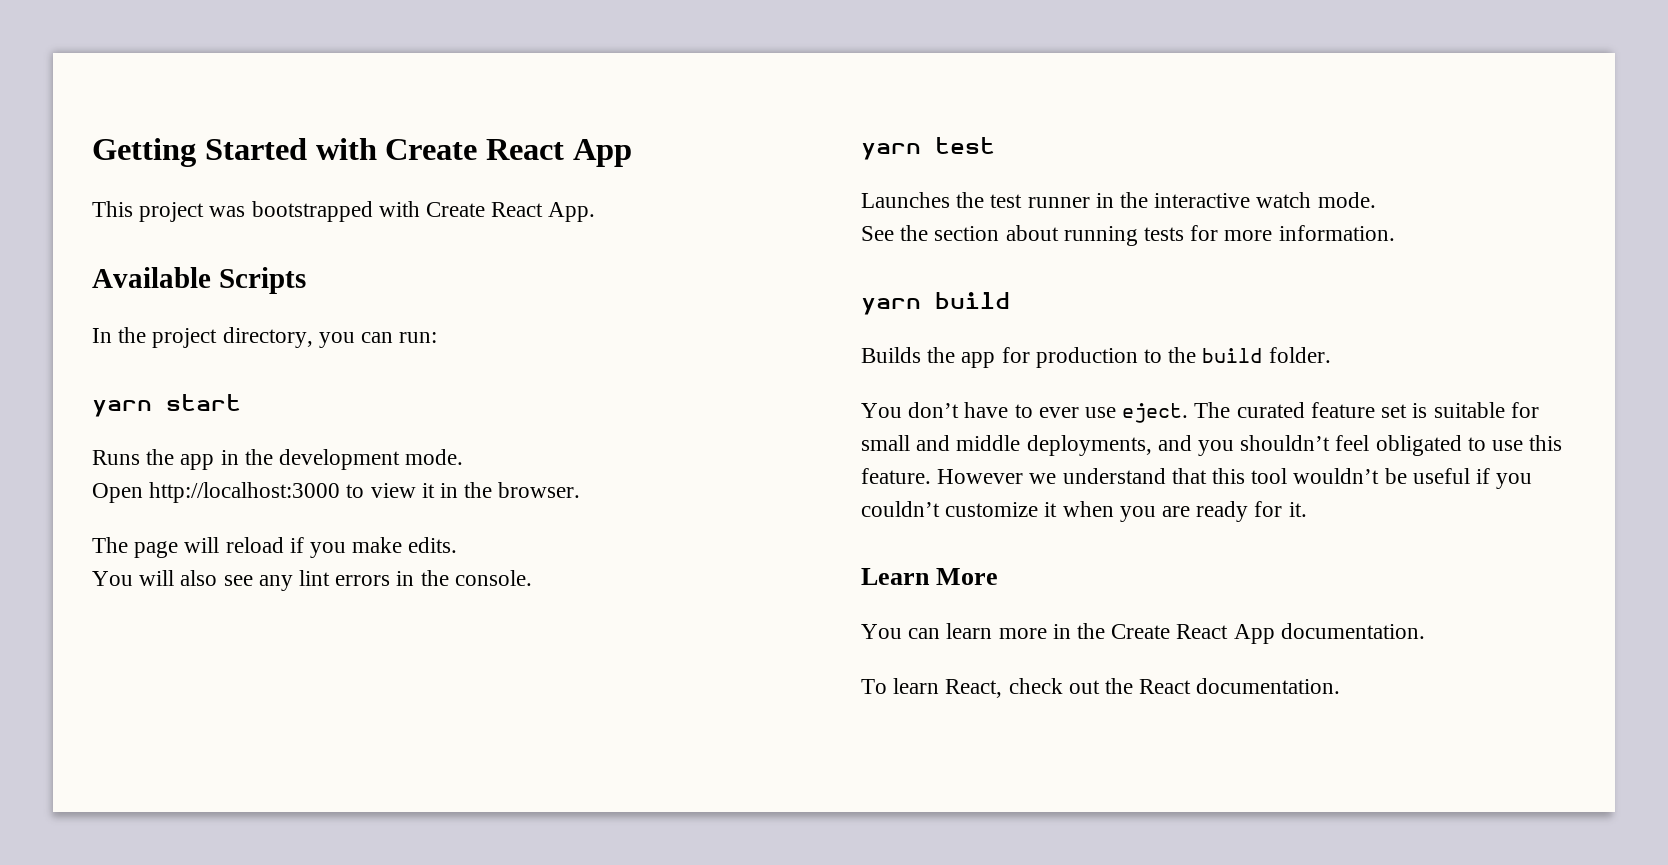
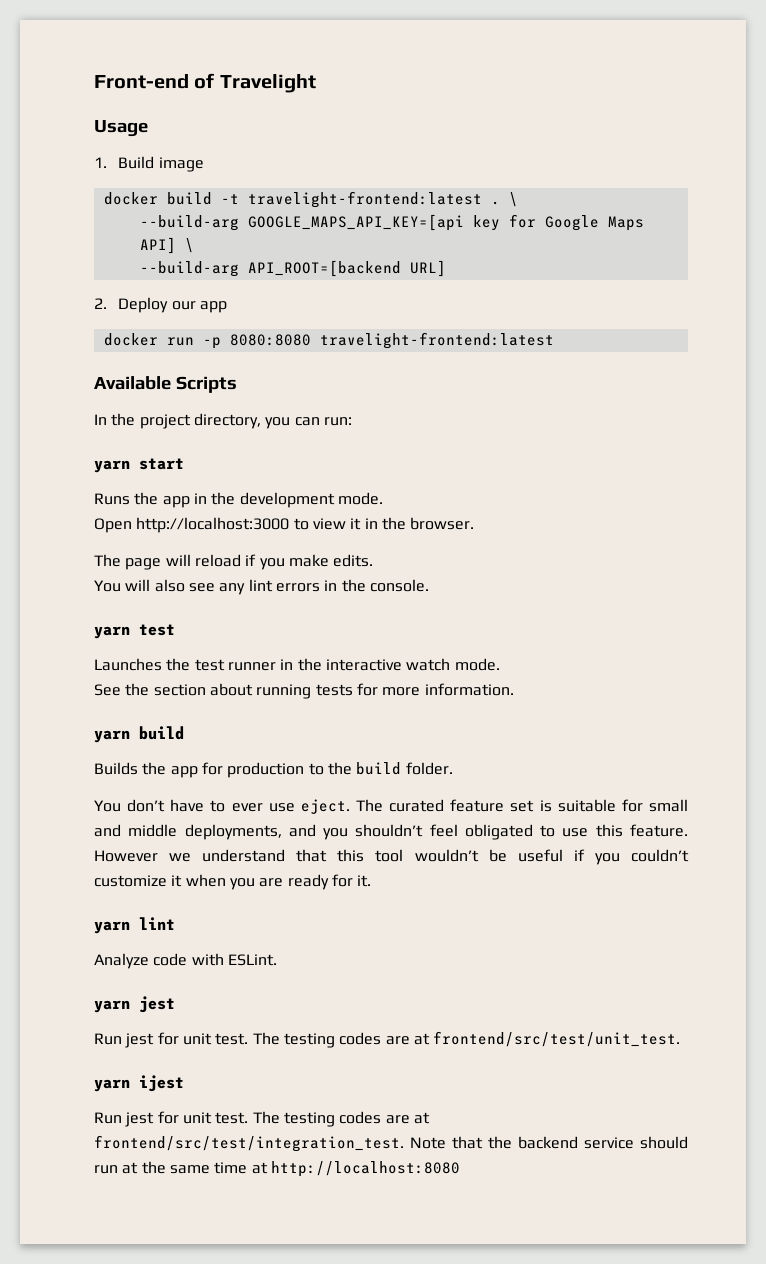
[92,138,632,167] [92,201,596,222] Getting Started with Create React App // This project was bootstrapped with Create React App. -> [94,73,316,93] [94,120,148,137] [94,156,204,172] [103,191,518,208] [139,214,644,231] [139,237,194,254] [139,260,446,277] [94,297,228,313] [103,332,554,349] Front-end of Travelight // Usage // 1. Build image // docker build -t travelight-frontend:latest . \ // --build-arg GOOGLE_MAPS_API_KEY=[api key for Google Maps API] \ // --build-arg API_ROOT=[backend URL] // 2. Deploy our app // docker run -p 8080:8080 travelight-frontend:latest
[861,568,999,585] [861,623,1425,644] [861,678,1341,698] Learn More // You can learn more in the Create React App documentation. // To learn React, check out the React documentation. -> [94,917,175,934] [94,953,277,969] [94,996,175,1013] [94,1031,681,1048] [94,1075,184,1092] [94,1111,430,1127] [94,1135,688,1152] [94,1161,460,1177] yarn lint // Analyze code with ESLint. // yarn jest // Run jest for unit test. The testing codes are at frontend/src/test/unit_test. // yarn ijest // Run jest for unit test. The testing codes are at frontend/src/test/integration_test. Note that the backend service should run at the same time at http://localhost:8080

